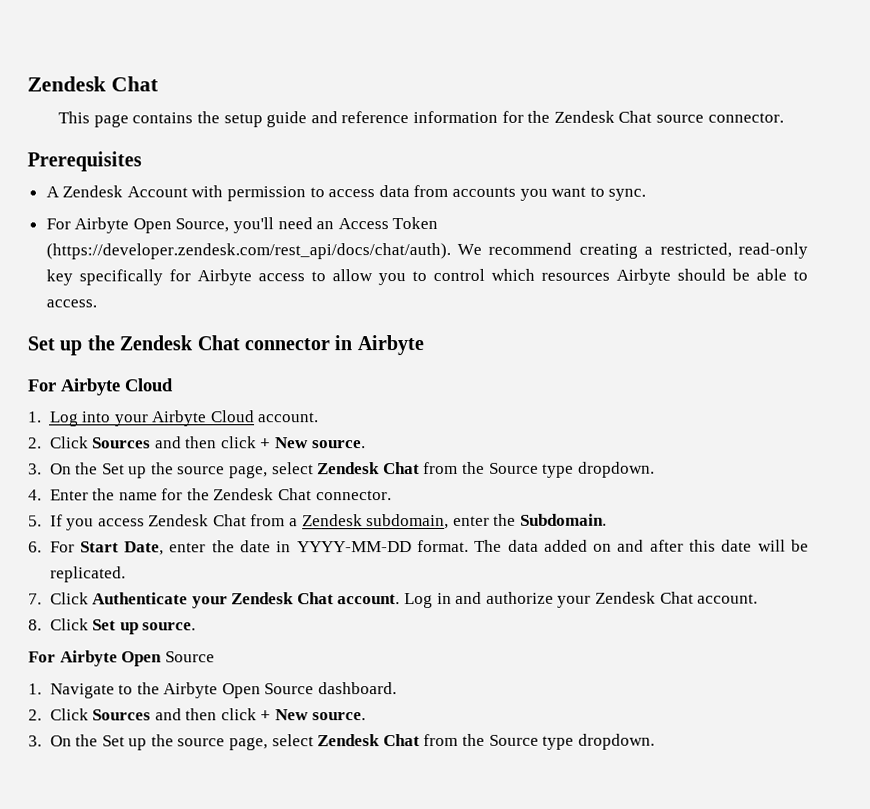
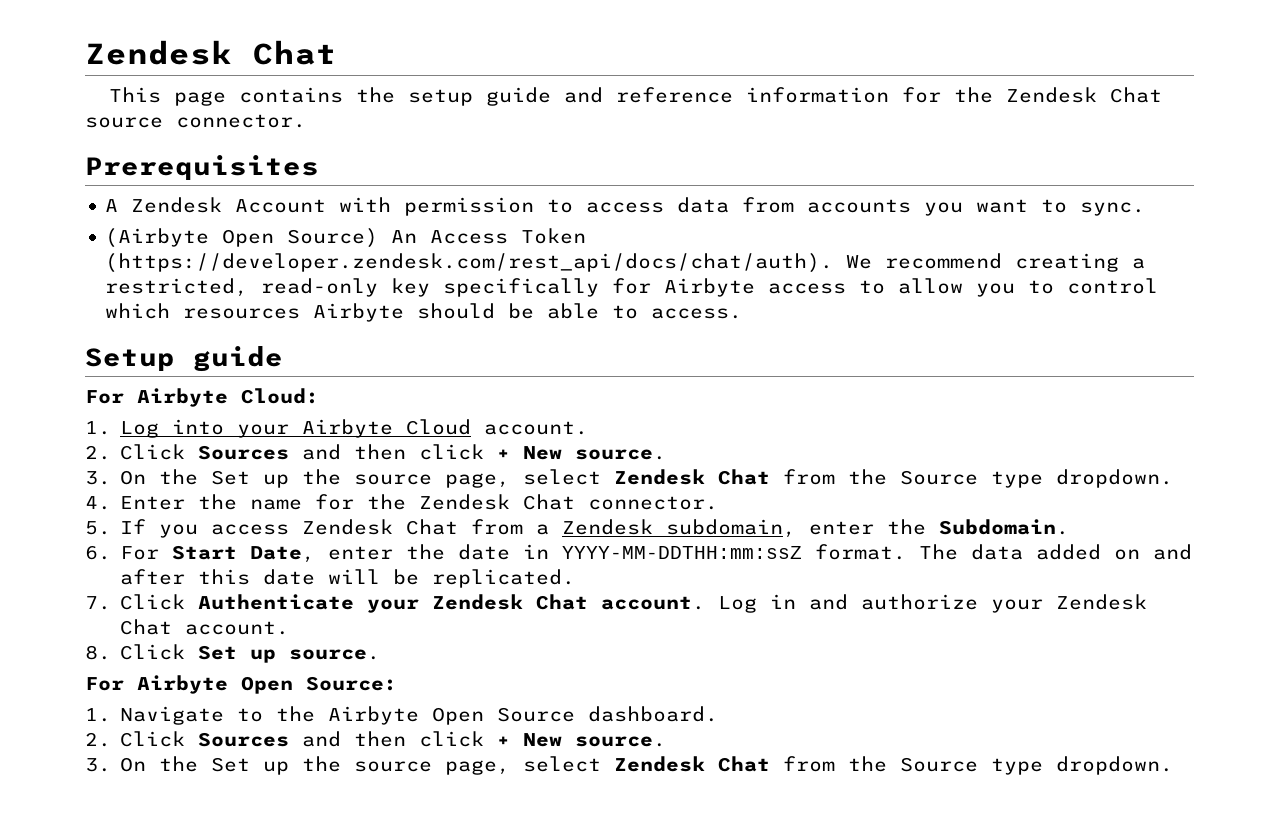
[45,217,335,234] For Airbyte Open Source, you'll need an -> [105,228,418,248] (Airbyte Open Source) An
[27,335,424,356] [27,378,173,396] Set up the Zendesk Chat connector in Airbyte // For Airbyte Cloud -> [85,346,283,372] [85,388,319,407] Setup guide // For Airbyte Cloud:
[296,541,412,553] YYYY-MM-DD -> [562,546,803,559] YYYY-MM-DDTHH:mm:ssZ
[164,651,215,663] Source -> [306,676,397,691] Source:

